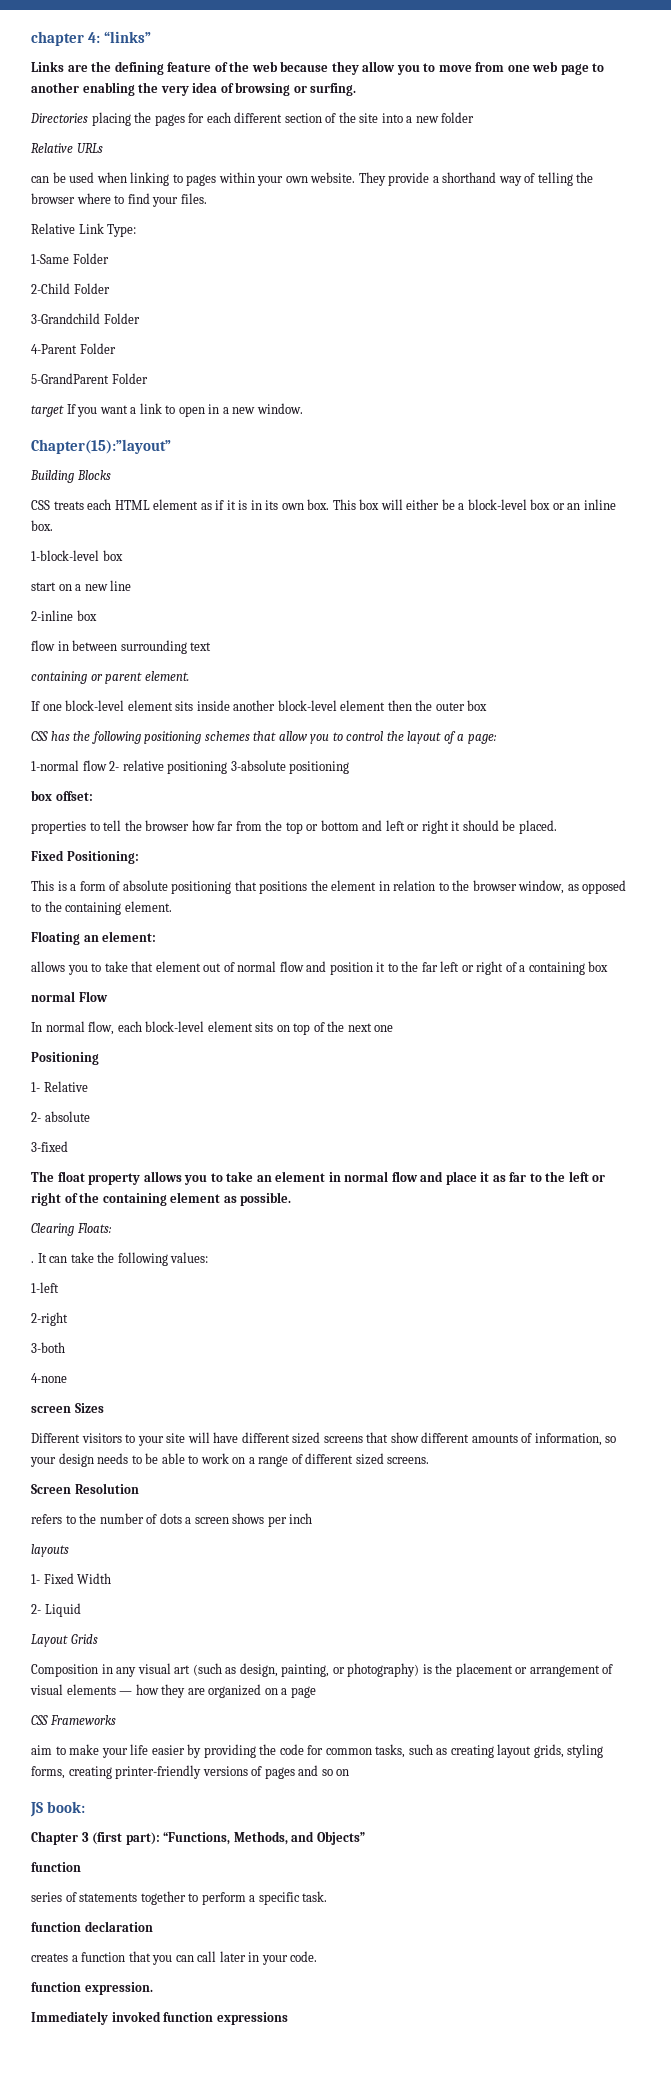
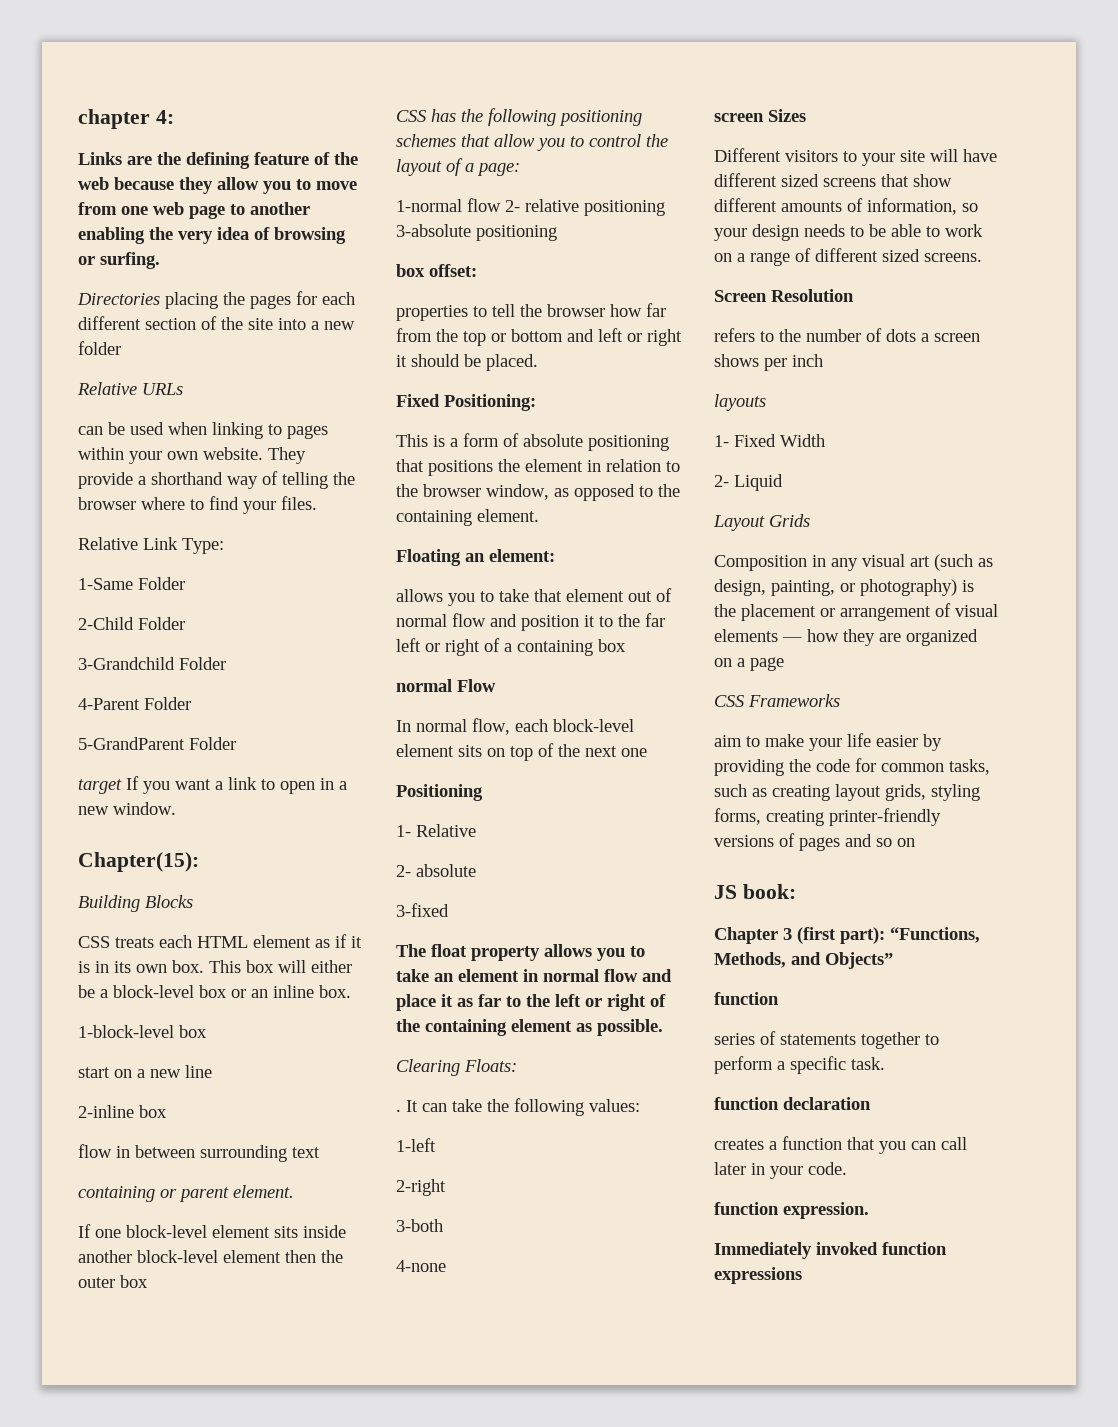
[104,31,152,43] “links” -> (174, 117) none
[31,439,171,454] Chapter(15):”layout” -> [78,852,199,872] Chapter(15):

